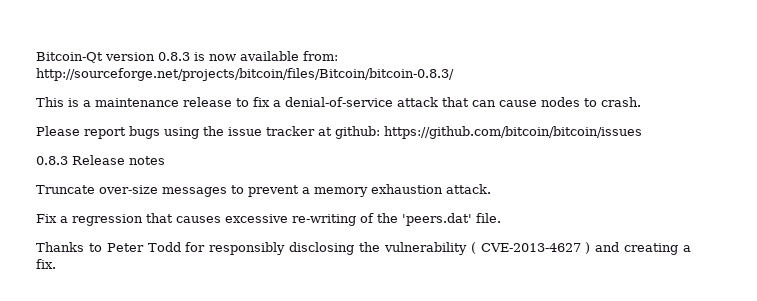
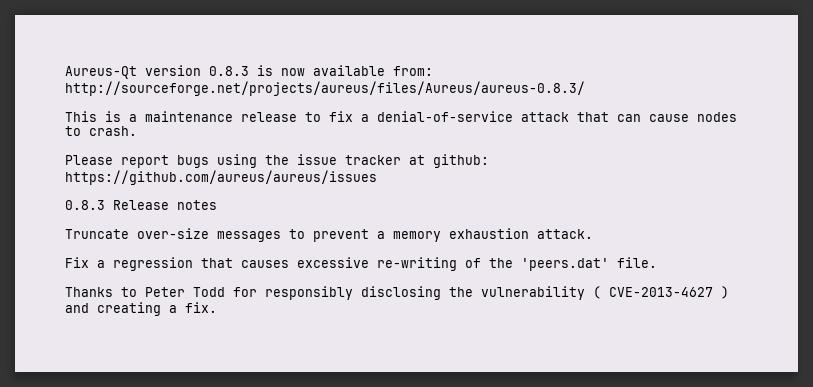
[36,52,103,63] Bitcoin-Qt -> [65,66,137,79] Aureus-Qt
[36,68,454,81] http://sourceforge.net/projects/bitcoin/files/Bitcoin/bitcoin-0.8.3/ -> [65,81,585,96] http://sourceforge.net/projects/aureus/files/Aureus/aureus-0.8.3/
[384,126,642,139] https://github.com/bitcoin/bitcoin/issues -> [65,170,377,185] https://github.com/aureus/aureus/issues

